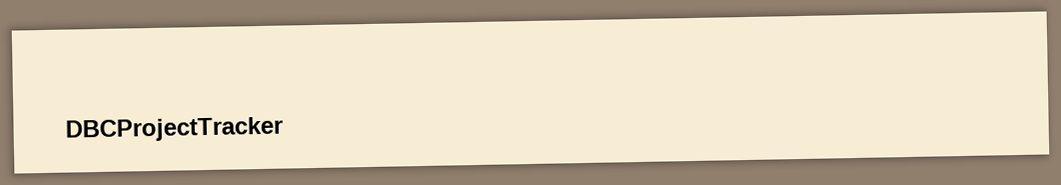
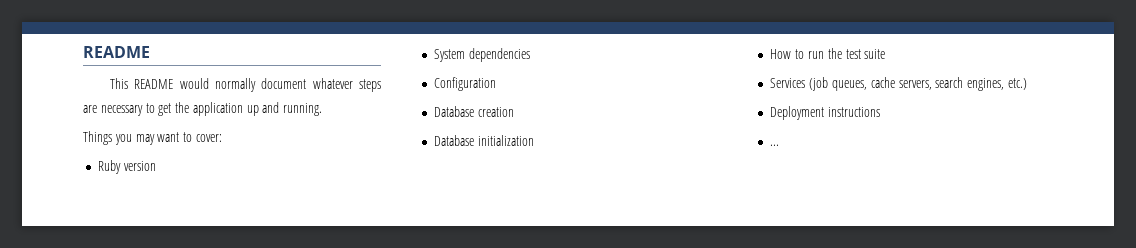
[65,116,283,143] DBCProjectTracker -> [83,46,150,58] [109,78,381,92] [83,102,323,116] [83,131,222,145] [98,160,157,174] [434,48,531,62] [434,77,497,91] [434,106,515,117] [434,135,535,146] [770,48,886,59] [770,77,1027,91] [770,106,881,120] [770,144,780,146] README // This README would normally document whatever steps are necessary to get the application up and running. // Things you may want to cover: // Ruby version // System dependencies // Configuration // Database creation // Database initialization // How to run the test suite // Services (job queues, cache servers, search engines, etc.) // Deployment instructions // ...

